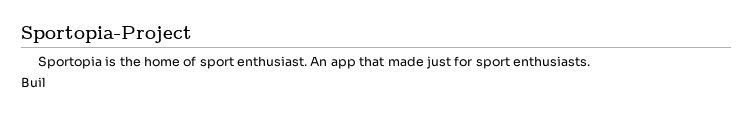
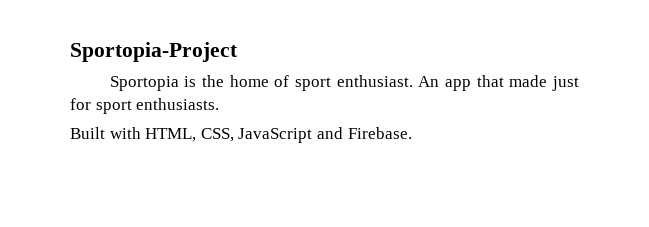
[21,77,46,88] Buil -> [70,127,412,143] Built with HTML, CSS, JavaScript and Firebase.

